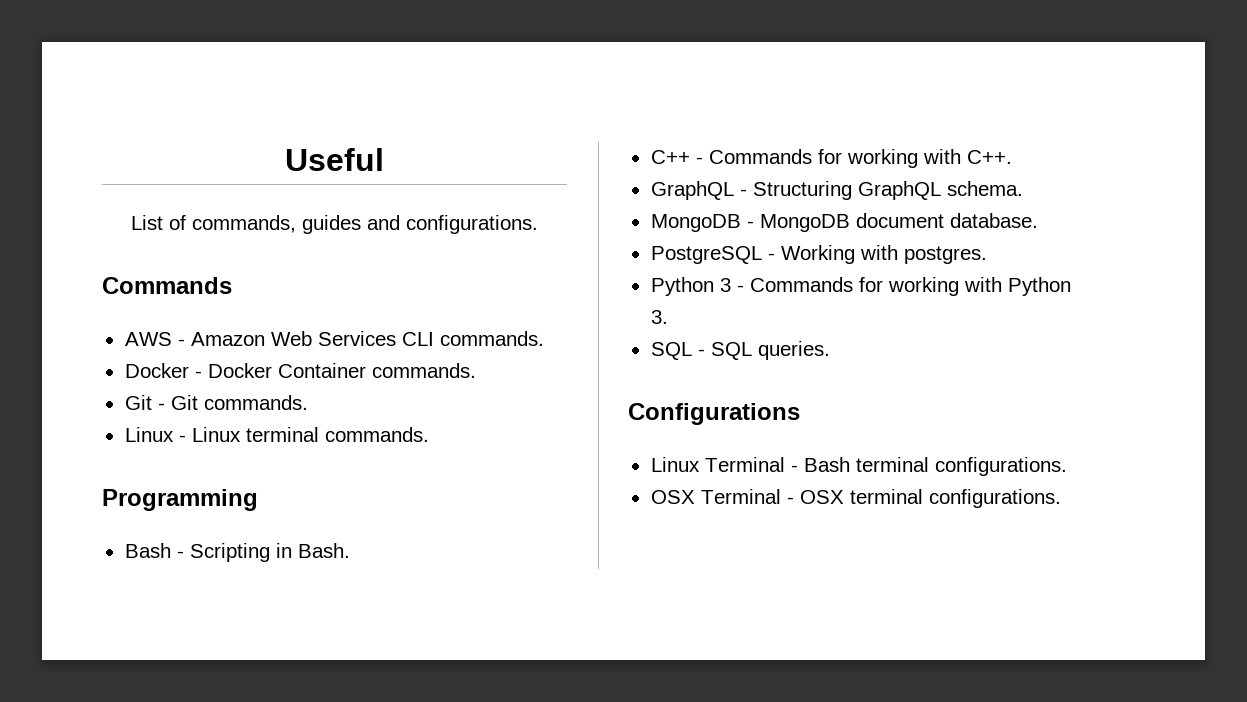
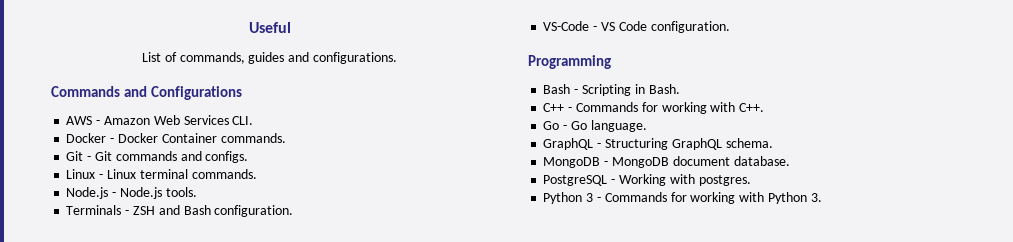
(232, 285) none -> [123,86,242,100] and Configurations
[401,331,544,346] CLI commands. -> [232,116,254,125] CLI.
[203,395,308,410] commands. -> [115,151,249,163] commands and configs.
(429, 434) none -> [66,187,197,199] [66,205,294,217] [543,21,730,33] // Node.js - Node.js tools. // Terminals - ZSH and Bash configuration. // VS-Code - VS Code configuration.
(1012, 157) none -> [543,120,647,132] // Go - Go language.
[650,341,830,360] [628,403,800,425] [650,457,1067,476] [650,489,1061,508] // SQL - SQL queries. // Configurations // Linux Terminal - Bash terminal configurations. // OSX Terminal - OSX terminal configurations. -> (822, 197) none

